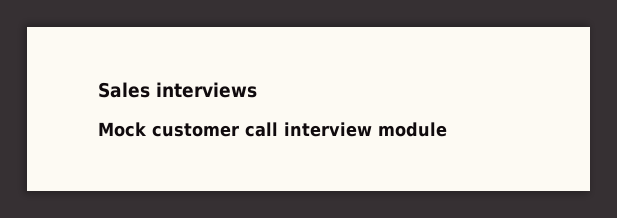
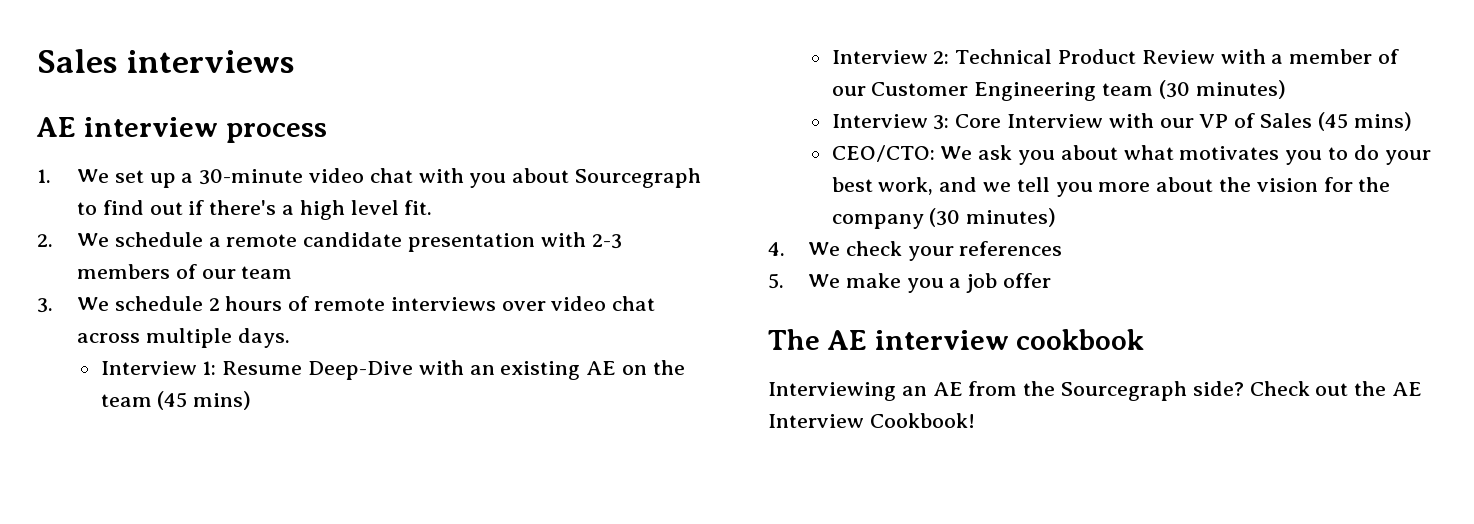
[98,122,447,137] Mock customer call interview module -> [36,117,327,143] [37,168,701,188] [76,200,433,220] [37,232,622,252] [76,264,293,279] [37,296,656,313] [76,328,290,348] [100,360,685,380] [100,391,252,410] [831,49,1400,64] [831,80,1286,101] [831,112,1412,131] [831,145,1431,165] [831,177,1391,197] [831,208,1057,229] [768,241,1063,261] [768,273,1051,293] [768,329,1145,350] [768,381,1423,401] [768,413,975,428] AE interview process // 1. We set up a 30-minute video chat with you about Sourcegraph to find out if there's a high level fit. // 2. We schedule a remote candidate presentation with 2-3 members of our team // 3. We schedule 2 hours of remote interviews over video chat across multiple days. // Interview 1: Resume Deep-Dive with an existing AE on the team (45 mins) // Interview 2: Technical Product Review with a member of our Customer Engineering team (30 minutes) // Interview 3: Core Interview with our VP of Sales (45 mins) // CEO/CTO: We ask you about what motivates you to do your best work, and we tell you more about the vision for the company (30 minutes) // 4. We check your references // 5. We make you a job offer // The AE interview cookbook // Interviewing an AE from the Sourcegraph side? Check out the AE Interview Cookbook!

